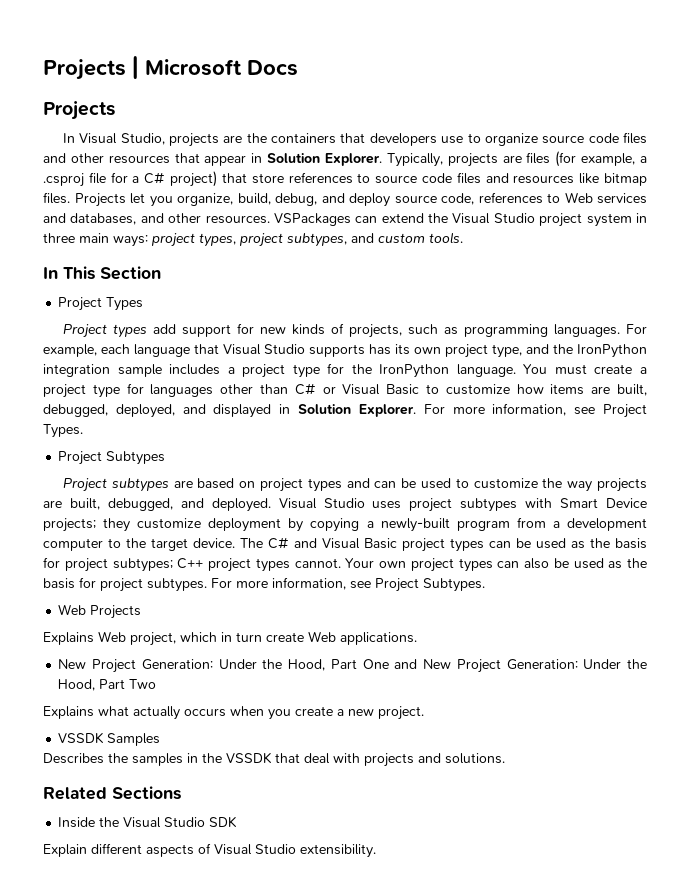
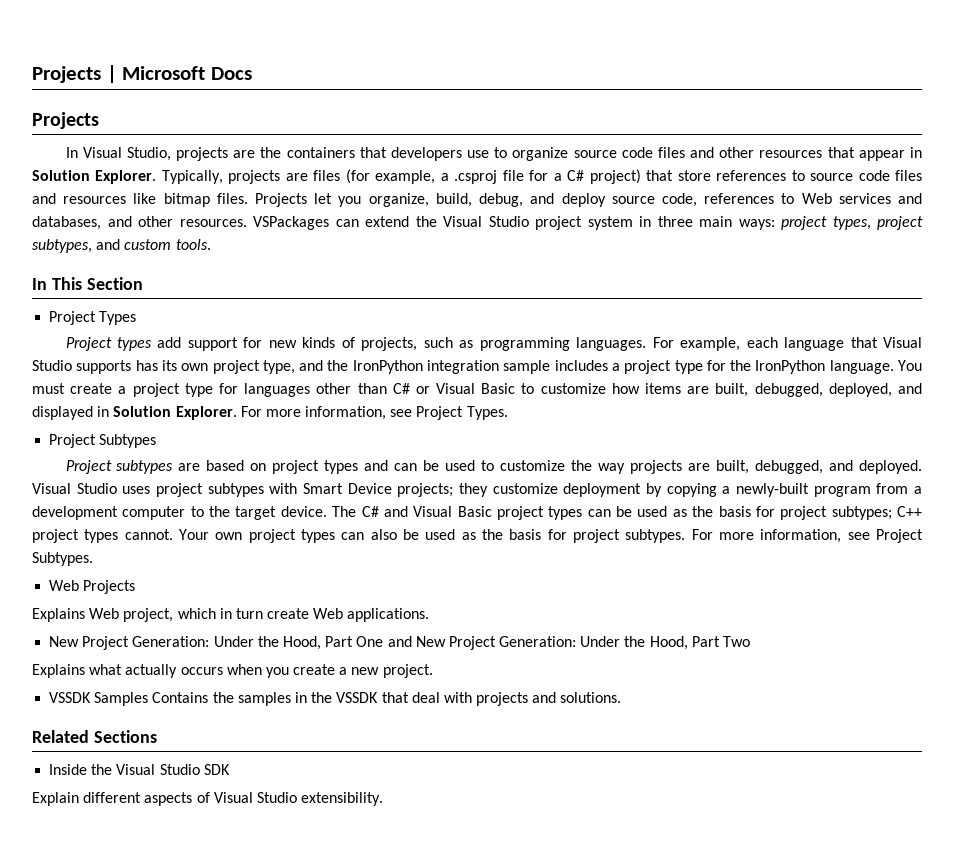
[43,753,104,764] // Describes -> [152,692,209,703] Contains

